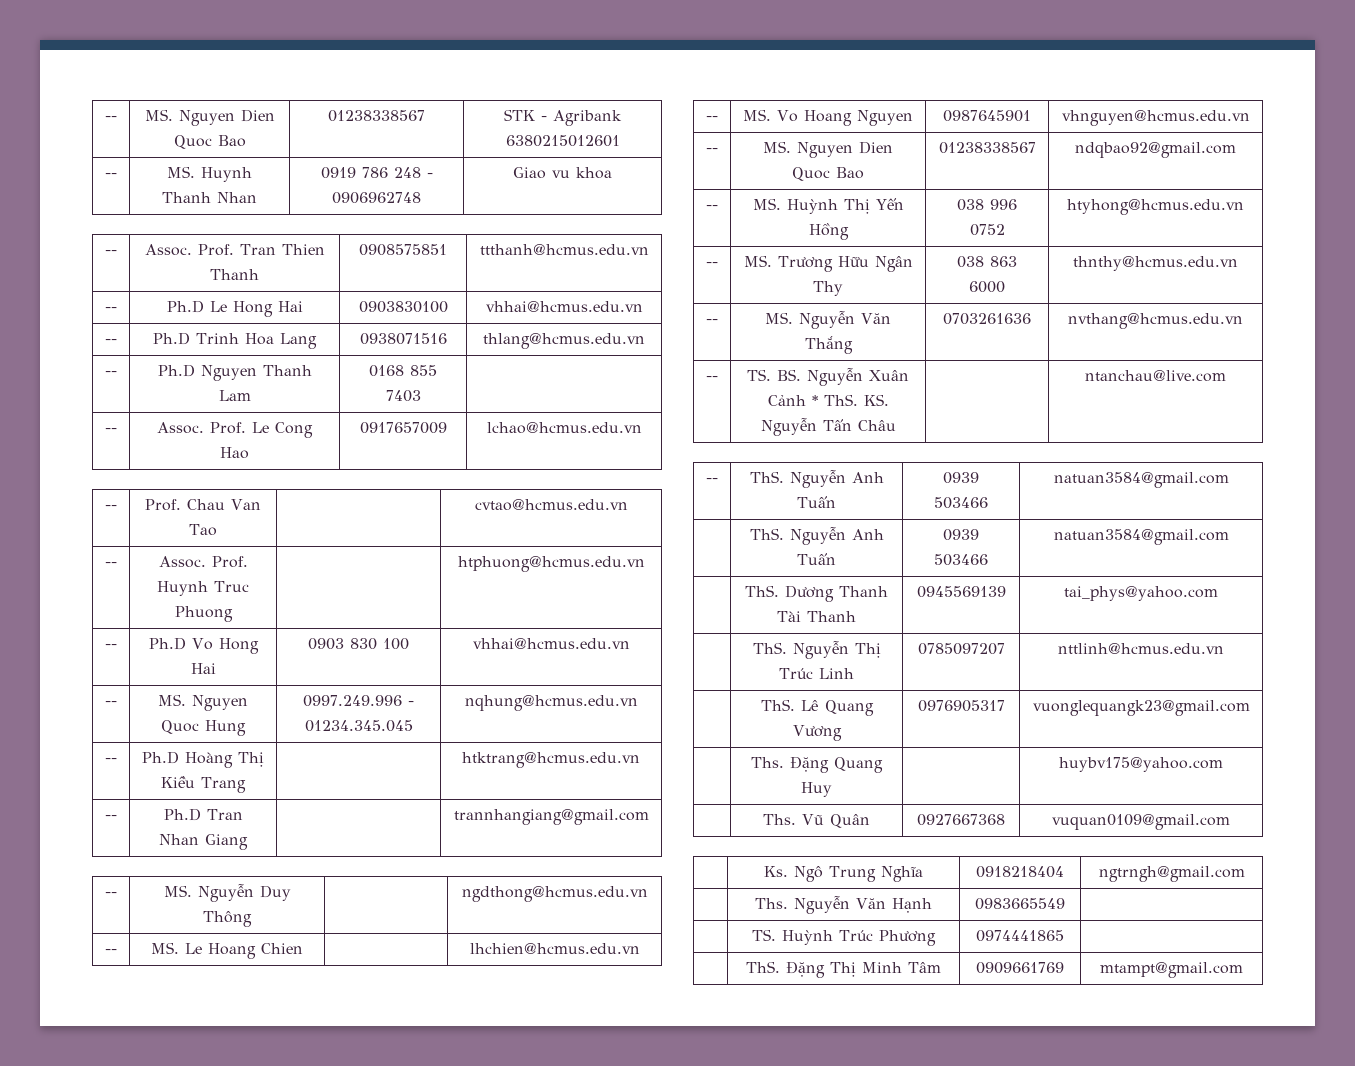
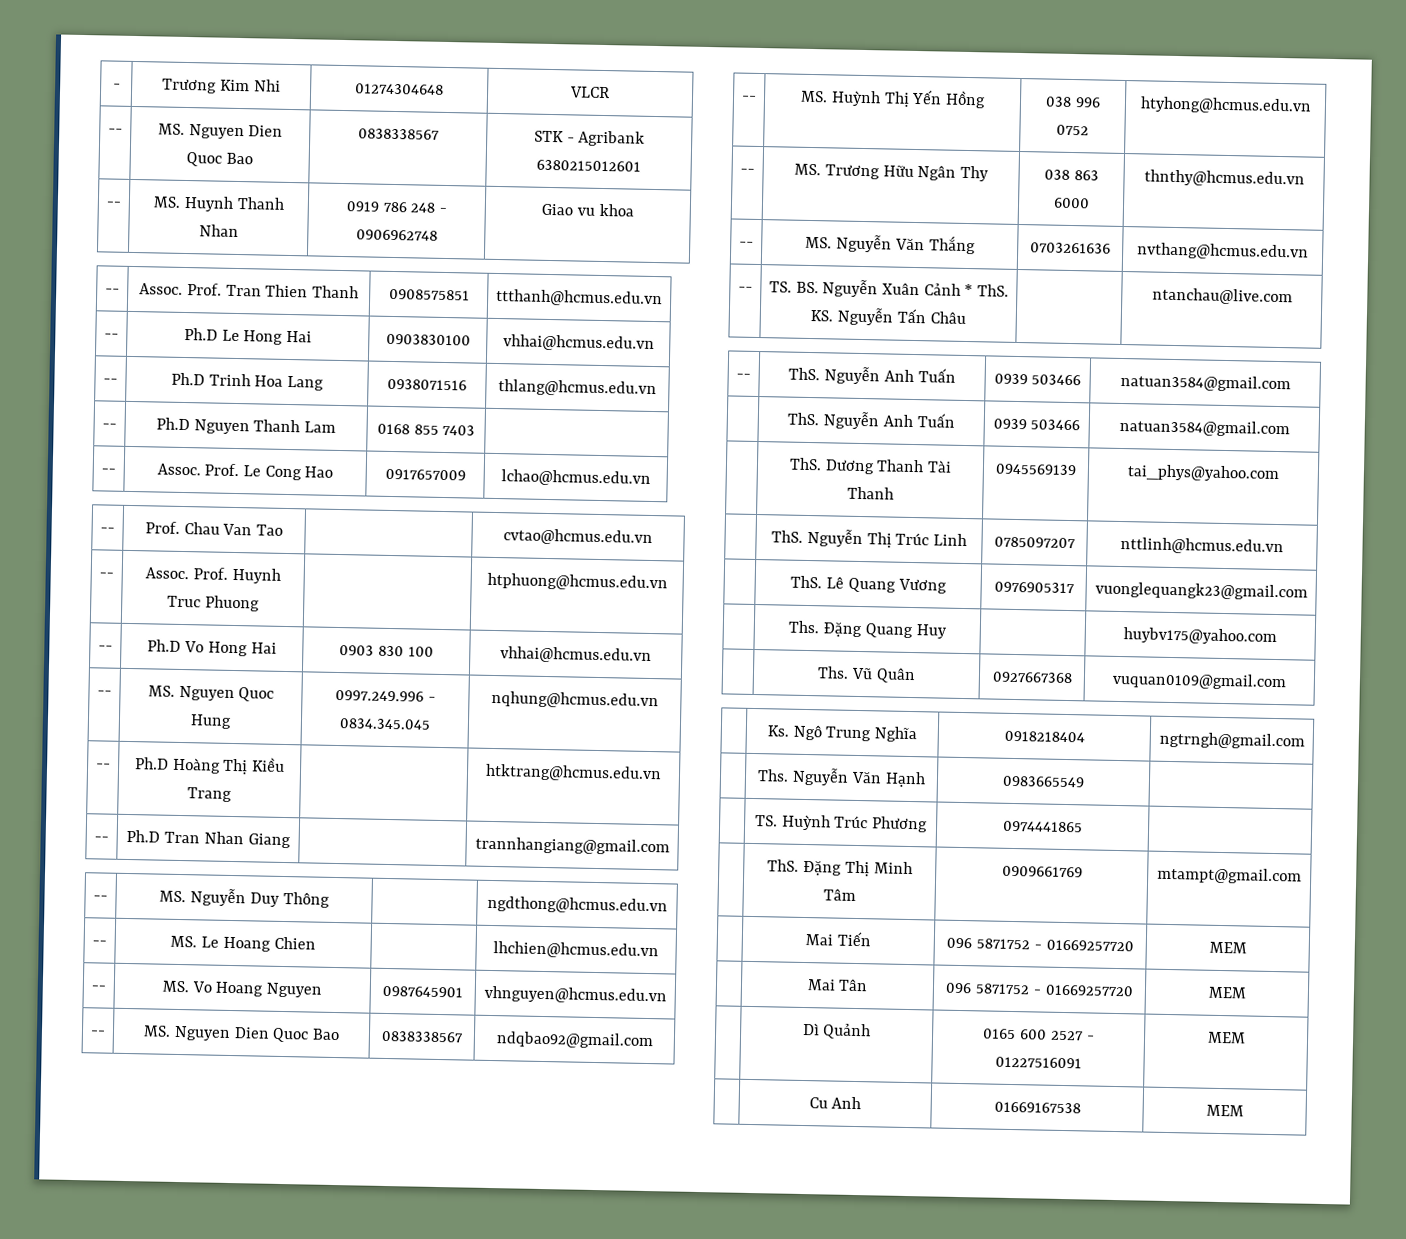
[105,116,117,121] [144,109,275,126] [173,135,246,149] [328,110,425,122] -- | MS. Nguyen Dien Quoc Bao | 01238338567 -> [112,83,121,89] [162,78,281,94] [355,83,444,95] [569,86,610,99] [108,128,123,134] [157,123,284,140] [186,152,253,167] [358,128,440,140] - | Trương Kim Nhi | 01274304648 | VLCR // -- | MS. Nguyen Dien Quoc Bao | 0838338567
[304,720,413,732] 01234.345.045 -> [339,718,431,730] 0834.345.045
[938,142,1036,154] 01238338567 -> [381,1030,464,1043] 0838338567
(1243, 970) none -> [805,931,872,947] [946,937,1134,952] [1208,941,1247,954] [806,978,869,992] [945,982,1134,997] [1207,986,1247,999] [802,1022,872,1040] [983,1028,1095,1041] [994,1056,1082,1069] [1206,1031,1246,1044] [808,1096,862,1110] [993,1101,1081,1114] [1205,1104,1244,1117] // | Mai Tiến | 096 5871752 - 01669257720 | MEM // | Mai Tân | 096 5871752 - 01669257720 | MEM // | Dì Quảnh | 0165 600 2527 - 01227516091 | MEM // | Cu Anh | 01669167538 | MEM

